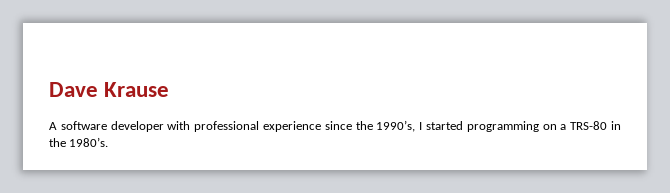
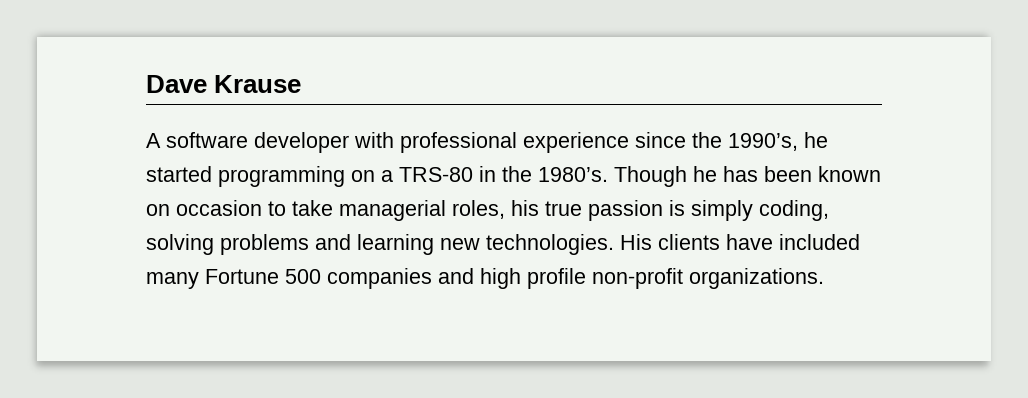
[419,122,423,130] I -> [804,132,828,148] he
(109, 142) none -> [614,166,881,187] [146,200,829,221] [146,234,860,255] [146,268,824,289] Though he has been known on occasion to take managerial roles, his true passion is simply coding, solving problems and learning new technologies. His clients have included many Fortune 500 companies and high profile non-profit organizations.

